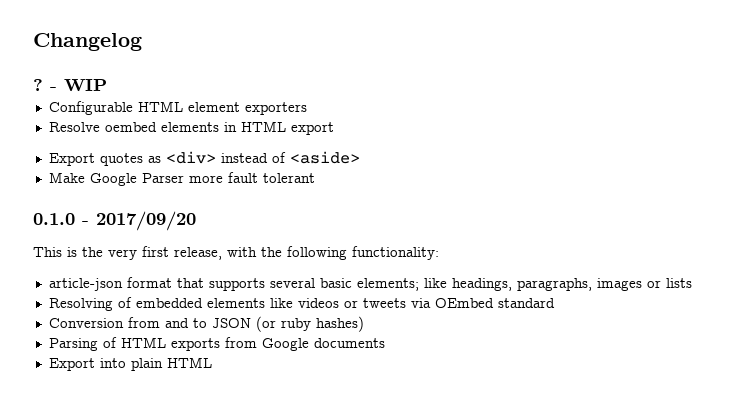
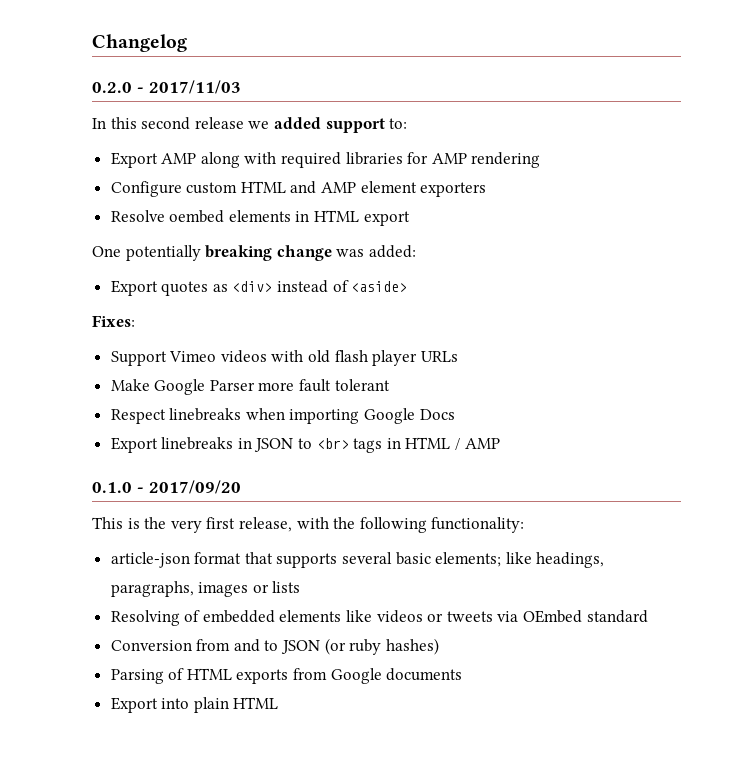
[33,79,107,92] [48,101,183,115] ? - WIP // Configurable HTML -> [92,80,241,94] [92,117,408,133] [110,152,541,168] [110,181,357,197] 0.2.0 - 2017/11/03 // In this second release we added support to: // Export AMP along with required libraries for AMP rendering // Configure custom HTML and AMP
(334, 128) none -> [92,245,416,261] // One potentially breaking change was added:
(360, 157) none -> [92,315,135,327] [110,350,458,366] // Fixes: // Support Vimeo videos with old flash player URLs
(315, 178) none -> [110,408,455,424] [110,437,500,453] // Respect linebreaks when importing Google Docs // Export linebreaks in JSON to <br> tags in HTML / AMP

